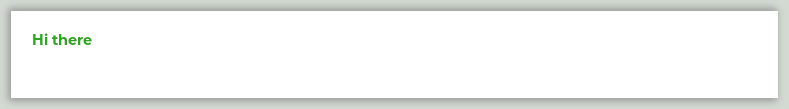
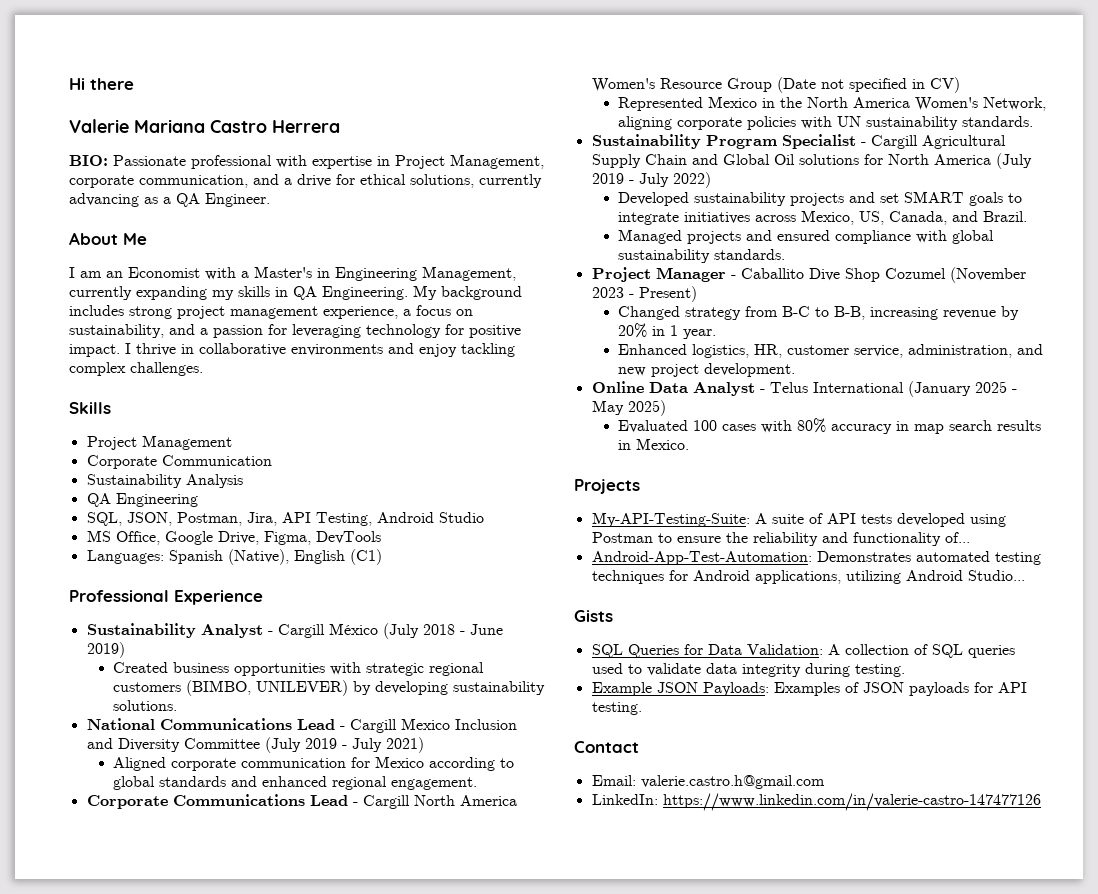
(92, 39) none -> [69,119,340,133] [69,154,544,169] [69,174,542,188] [69,193,270,207] [69,232,147,245] [69,266,516,281] [69,285,522,300] [69,305,473,319] [69,324,521,338] [69,343,515,357] [69,362,203,376] [69,402,111,414] [86,435,232,450] [86,455,272,469] [86,474,243,488] [86,493,198,507] [86,512,484,526] [86,530,381,545] [86,549,382,565] [69,590,263,605] [86,623,503,639] [86,642,125,658] [113,662,485,676] [113,680,546,696] [113,700,178,711] [86,718,517,733] [86,737,424,753] [113,756,515,771] [113,776,478,790] [86,794,517,809] [591,77,960,93] [618,96,1047,111] [618,116,1034,130] [591,134,1006,149] [591,153,1032,169] [591,172,711,188] [618,191,1023,206] [618,210,1028,225] [618,229,995,244] [618,249,786,263] [591,267,1026,283] [591,286,697,302] [618,306,1020,320] [618,323,717,339] [618,344,1044,358] [618,363,796,377] [591,381,1017,397] [591,400,666,416] [618,418,1042,434] [618,438,690,450] [574,479,640,494] [591,512,1006,527] [591,532,970,546] [591,551,1041,565] [591,570,1025,584] [574,610,613,622] [591,644,1015,658] [591,663,905,677] [591,682,1027,696] [591,702,642,715] [574,741,639,753] [591,775,825,789] [591,793,1041,811] // Valerie Mariana Castro Herrera // BIO: Passionate professional with expertise in Project Management, corporate communication, and a drive for ethical solutions, currently advancing as a QA Engineer. // About Me // I am an Economist with a Master's in Engineering Management, currently expanding my skills in QA Engineering. My background includes strong project management experience, a focus on sustainability, and a passion for leveraging technology for positive impact. I thrive in collaborative environments and enjoy tackling complex challenges. // Skills // Project Management // Corporate Communication // Sustainability Analysis // QA Engineering // SQL, JSON, Postman, Jira, API Testing, Android Studio // MS Office, Google Drive, Figma, DevTools // Languages: Spanish (Native), English (C1) // Professional Experience // Sustainability Analyst - Cargill México (July 2018 - June 2019) // Created business opportunities with strategic regional customers (BIMBO, UNILEVER) by developing sustainability solutions. // National Communications Lead - Cargill Mexico Inclusion and Diversity Committee (July 2019 - July 2021) // Aligned corporate communication for Mexico according to global standards and enhanced regional engagement. // Corporate Communications Lead - Cargill North America Women's Resource Group (Date not specified in CV) // Represented Mexico in the North America Women's Network, aligning corporate policies with UN sustainability standards. // Sustainability Program Specialist - Cargill Agricultural Supply Chain and Global Oil solutions for North America (July 2019 - July 2022) // Developed sustainability projects and set SMART goals to integrate initiatives across Mexico, US, Canada, and Brazil. // Managed projects and ensured compliance with global sustainability standards. // Project Manager - Caballito Dive Shop Cozumel (November 2023 - Present) // Changed strategy from B-C to B-B, increasing revenue by 20% in 1 year. // Enhanced logistics, HR, customer service, administration, and new project development. // Online Data Analyst - Telus International (January 2025 - May 2025) // Evaluated 100 cases with 80% accuracy in map search results in Mexico. // Projects // My-API-Testing-Suite: A suite of API tests developed using Postman to ensure the reliability and functionality of... // Android-App-Test-Automation: Demonstrates automated testing techniques for Android applications, utilizing Android Studio... // Gists // SQL Queries for Data Validation: A collection of SQL queries used to validate data integrity during testing. // Example JSON Payloads: Examples of JSON payloads for API testing. // Contact // Email: valerie.castro.h@gmail.com // LinkedIn: https://www.linkedin.com/in/valerie-castro-147477126

